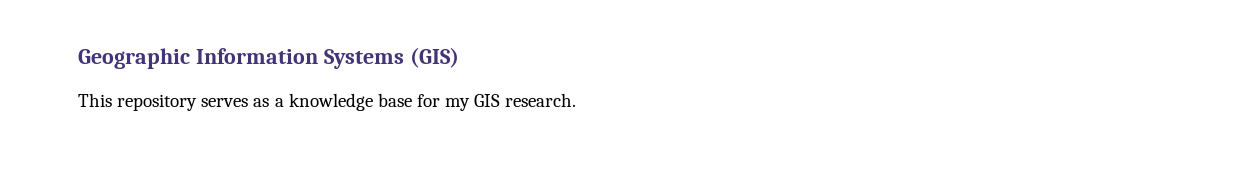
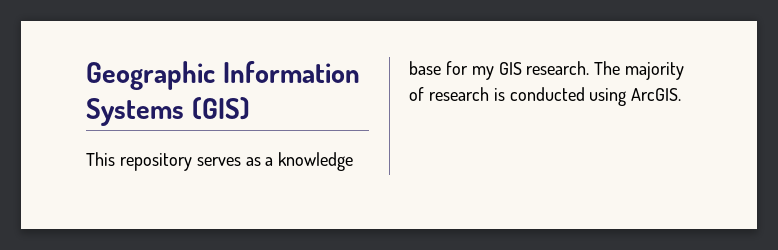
(577, 100) none -> [594,61,685,80] [409,87,682,106] The majority of research is conducted using ArcGIS.

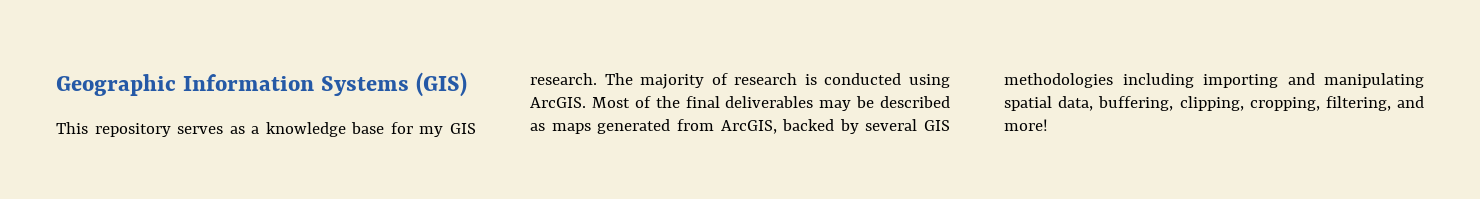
(682, 94) none -> [591,96,950,111] [530,119,950,134] [1004,73,1424,88] [1004,96,1424,111] [1004,119,1048,131] Most of the final deliverables may be described as maps generated from ArcGIS, backed by several GIS methodologies including importing and manipulating spatial data, buffering, clipping, cropping, filtering, and more!

